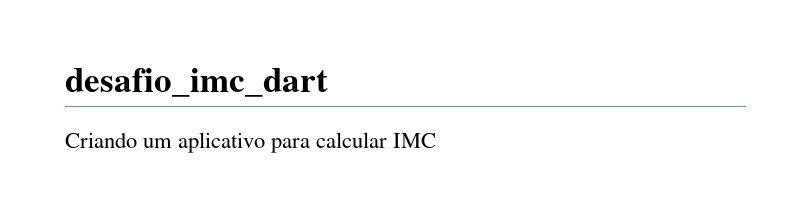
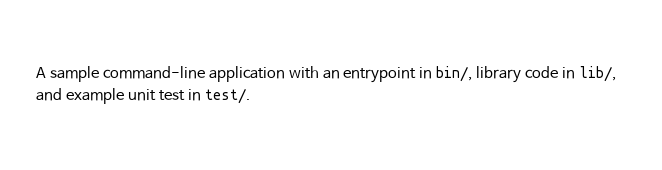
[65,68,328,97] [65,132,437,153] desafio_imc_dart // Criando um aplicativo para calcular IMC -> [36,66,616,83] [36,88,250,104] A sample command-line application with an entrypoint in bin/, library code in lib/, and example unit test in test/.

